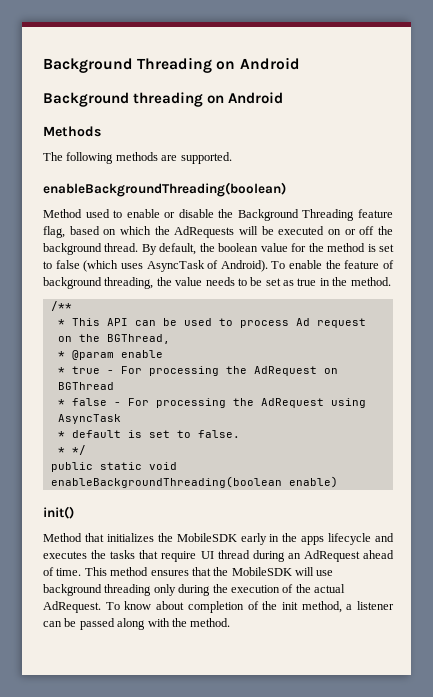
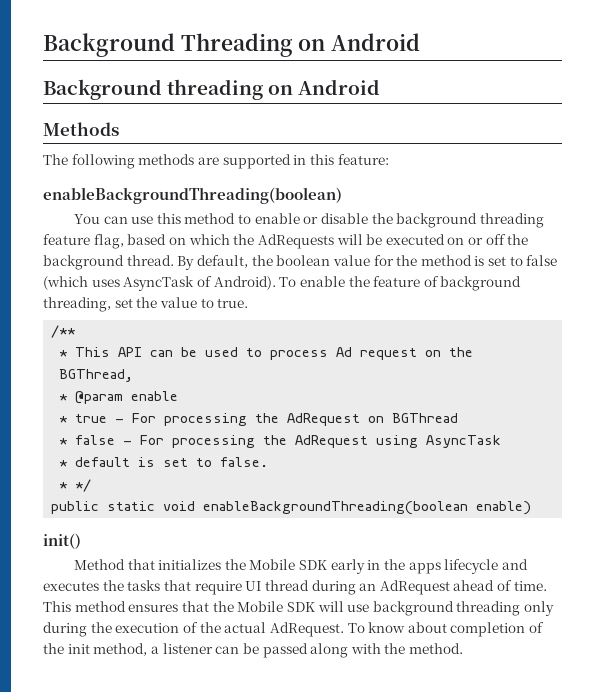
[180,152,232,164] [43,182,286,197] [43,209,110,218] supported. // enableBackgroundThreading(boolean) // Method used -> [222,154,389,169] [43,187,342,204] [73,213,236,224] supported in this feature: // enableBackgroundThreading(boolean) // You can use this method
[237,209,355,221] Background Threading -> [396,213,544,228] background threading
(154, 283) none -> [114,298,133,308] set
[205,277,391,286] needs to be set as true in the method. -> [200,298,249,308] to true.
[176,533,237,542] MobileSDK -> [249,559,328,570] Mobile SDK
[231,567,292,576] MobileSDK -> [237,601,315,612] Mobile SDK

